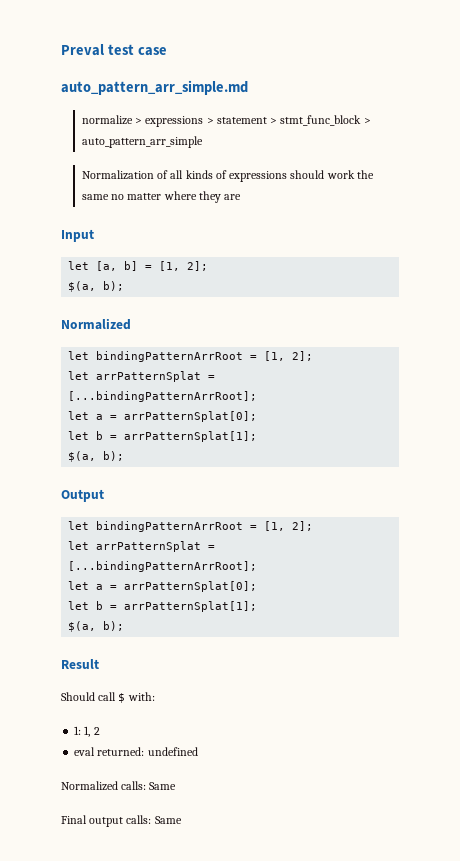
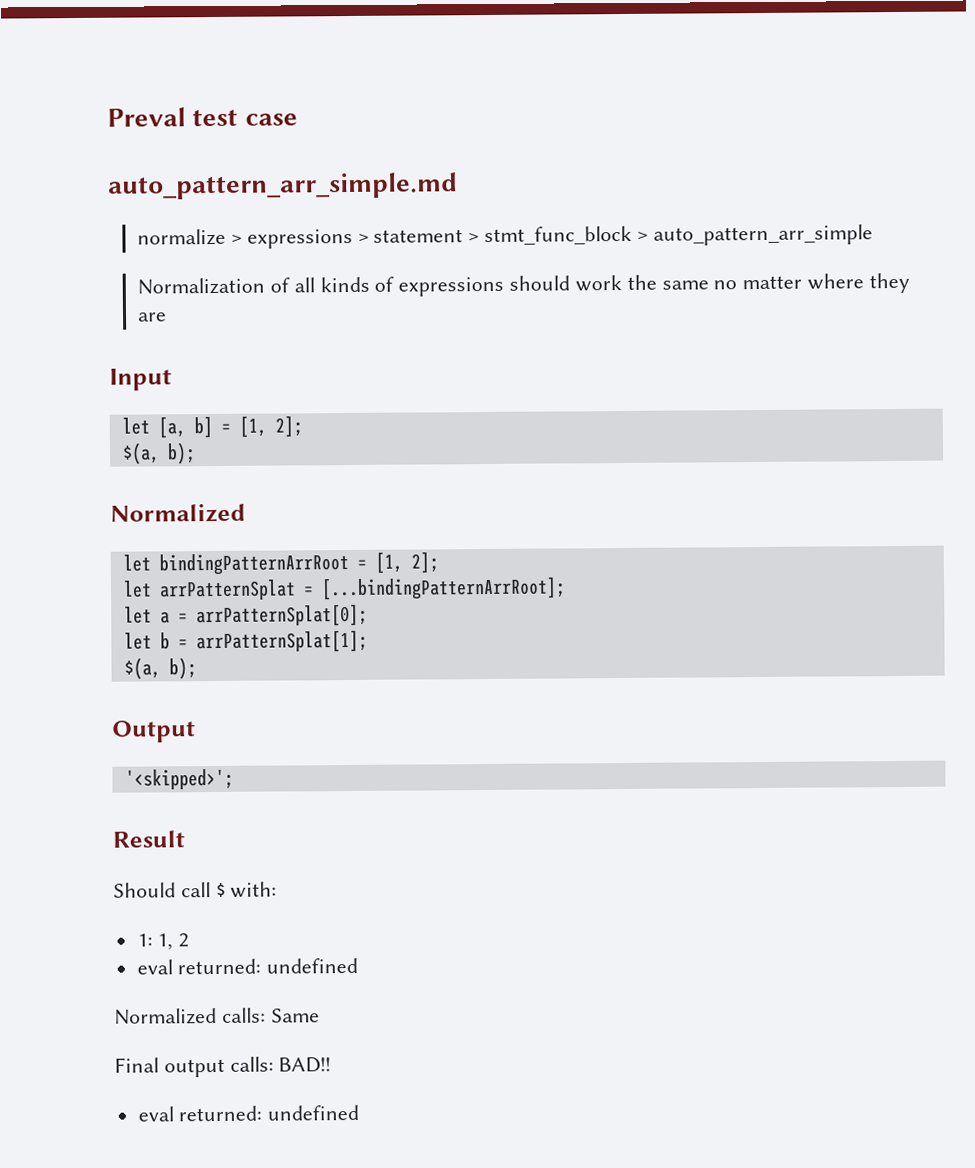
[68,521,314,532] [68,541,216,552] [68,561,258,572] [68,581,258,592] [68,601,258,612] [68,621,125,632] let bindingPatternArrRoot = [1, 2]; // let arrPatternSplat = [...bindingPatternArrRoot]; // let a = arrPatternSplat[0]; // let b = arrPatternSplat[1]; // $(a, b); -> [124,768,234,790] '<skipped>';
[154,816,182,824] Same -> [278,1057,332,1073] [137,1104,360,1122] BAD!! // eval returned: undefined

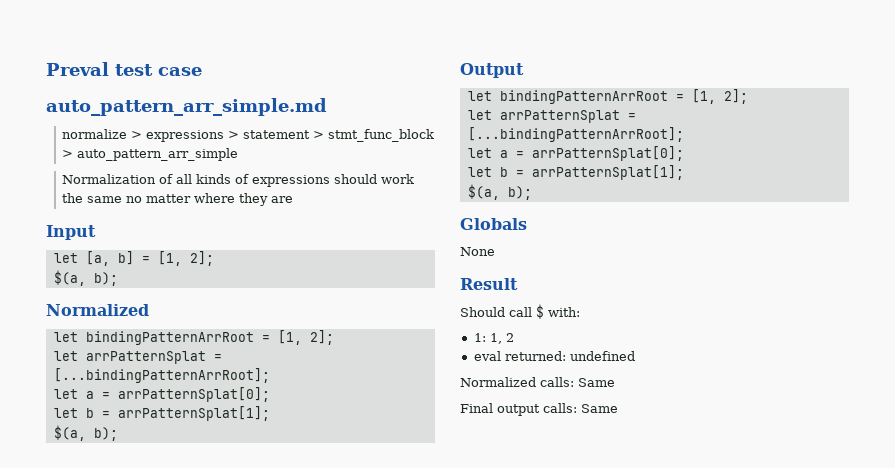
[124,768,234,790] '<skipped>'; -> [467,89,748,104] [467,110,636,123] [467,127,684,142] [467,146,684,161] [467,165,684,180] [467,184,532,200] [460,218,527,230] [460,247,495,256] let bindingPatternArrRoot = [1, 2]; // let arrPatternSplat = [...bindingPatternArrRoot]; // let a = arrPatternSplat[0]; // let b = arrPatternSplat[1]; // $(a, b); // Globals // None
[278,1057,332,1073] [137,1104,360,1122] BAD!! // eval returned: undefined -> [581,404,618,413] Same

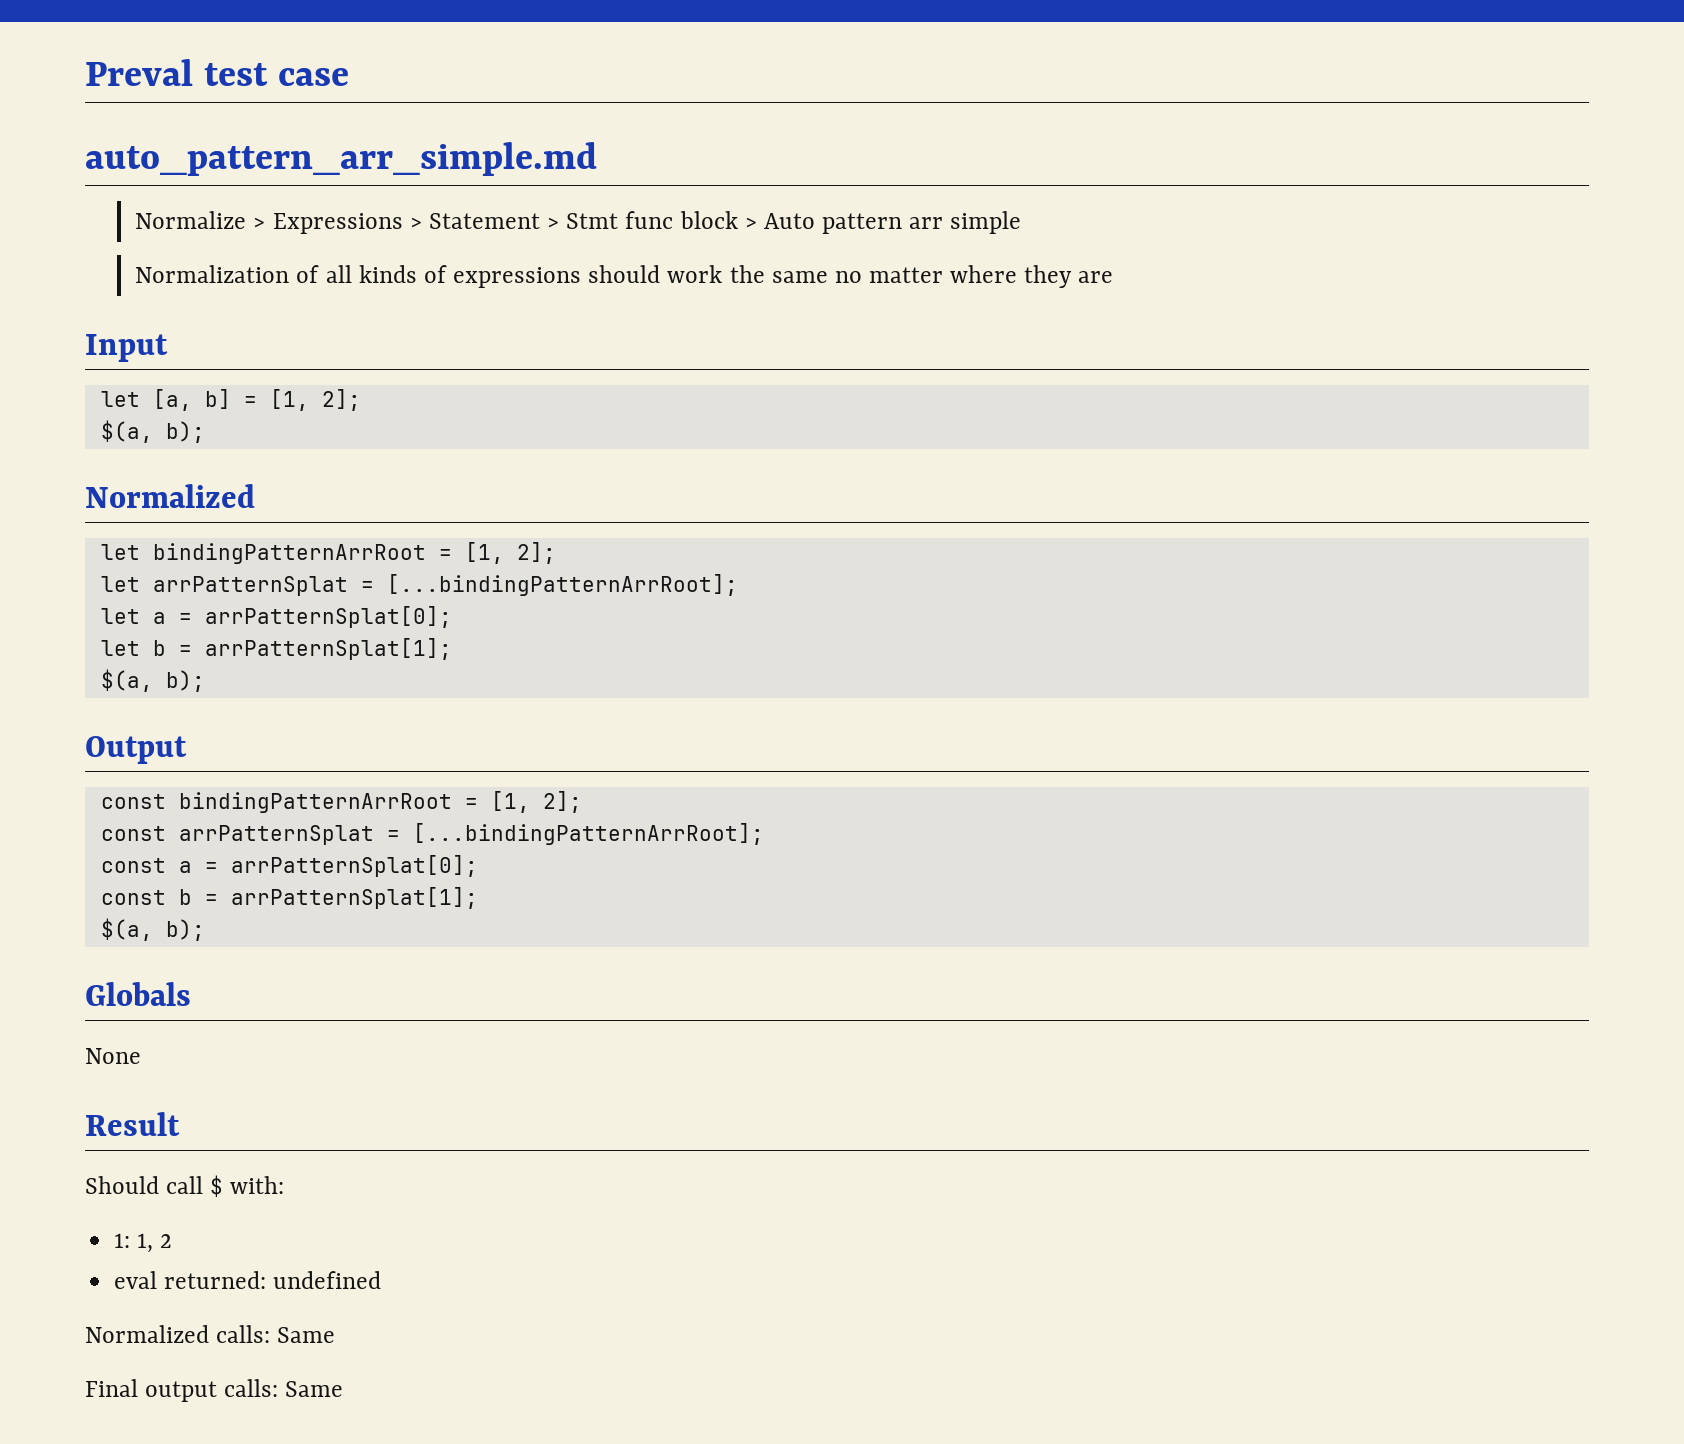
[62,129,435,142] [62,148,239,161] normalize > expressions > statement > stmt_func_block > auto_pattern_arr_simple -> [135,211,1022,234] Normalize > Expressions > Statement > Stmt func block > Auto pattern arr simple
[467,89,748,104] [467,110,636,123] [467,127,684,142] [467,146,684,161] [467,167,492,177] let bindingPatternArrRoot = [1, 2]; // let arrPatternSplat = [...bindingPatternArrRoot]; // let a = arrPatternSplat[0]; // let -> [100,791,582,813] [100,823,764,845] [100,855,478,877] [100,890,166,905] const bindingPatternArrRoot = [1, 2]; // const arrPatternSplat = [...bindingPatternArrRoot]; // const a = arrPatternSplat[0]; // const

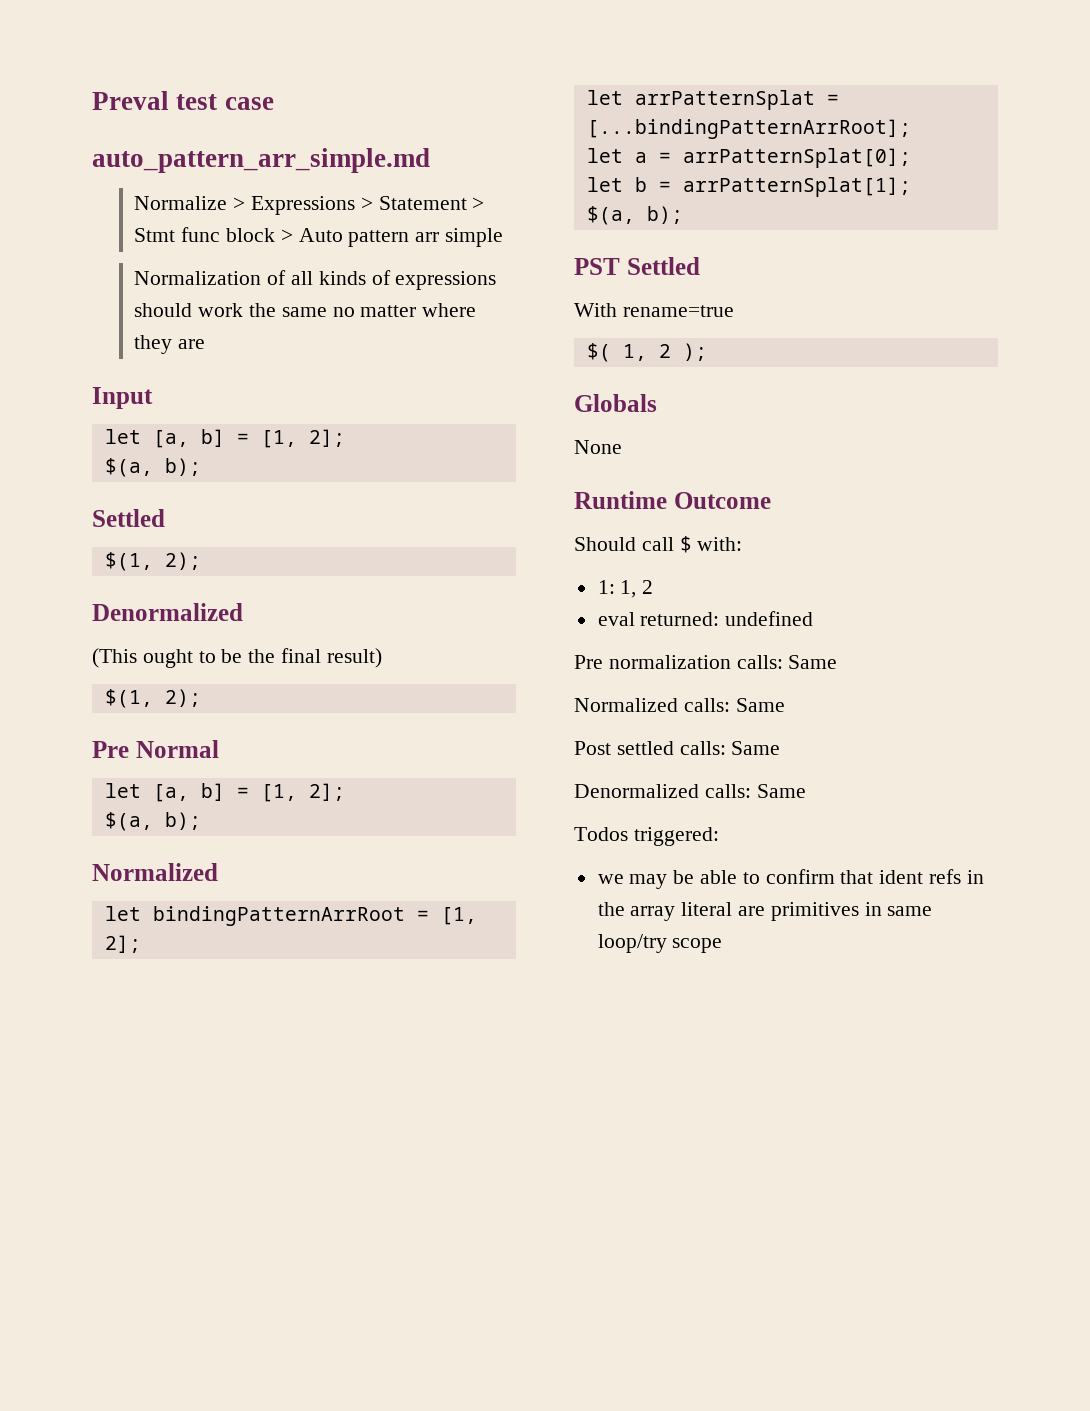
(205, 432) none -> [92,509,165,527] [104,552,201,571] [92,603,243,621] [92,648,382,668] [104,689,201,708] [92,740,219,758] [104,783,345,802] [104,812,201,831] // Settled // $(1, 2); // Denormalized // (This ought to be the final result) // $(1, 2); // Pre Normal // let [a, b] = [1, 2]; // $(a, b);
[85,736,187,764] [100,791,582,813] [100,823,764,845] [100,855,478,877] [100,887,478,909] [100,918,205,941] Output // const bindingPatternArrRoot = [1, 2]; // const arrPatternSplat = [...bindingPatternArrRoot]; // const a = arrPatternSplat[0]; // const b = arrPatternSplat[1]; // $(a, b); -> [574,257,700,275] [574,303,734,317] [586,343,707,362] PST Settled // With rename=true // $( 1, 2 );
[85,1112,180,1136] Result -> [574,491,771,509] Runtime Outcome
(382, 1280) none -> [574,655,838,669] // Pre normalization calls: Same
[85,1379,344,1402] Final output calls: Same -> [574,741,781,755] [574,784,806,798] [574,827,719,846] [597,869,984,889] [597,902,933,921] [597,934,723,953] Post settled calls: Same // Denormalized calls: Same // Todos triggered: // we may be able to confirm that ident refs in the array literal are primitives in same loop/try scope

